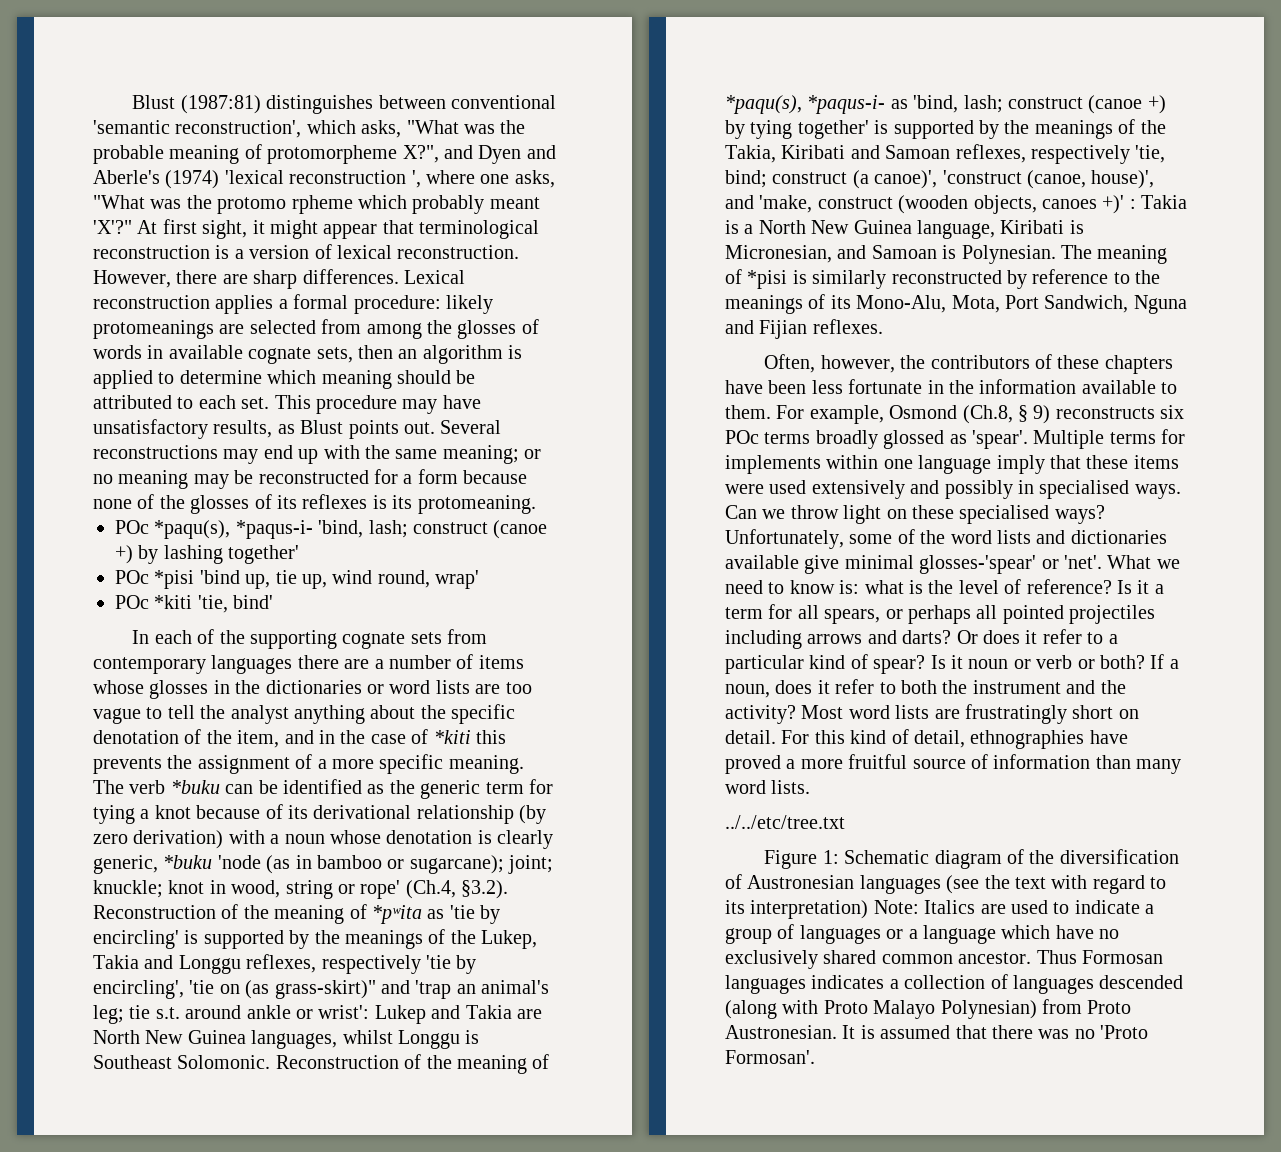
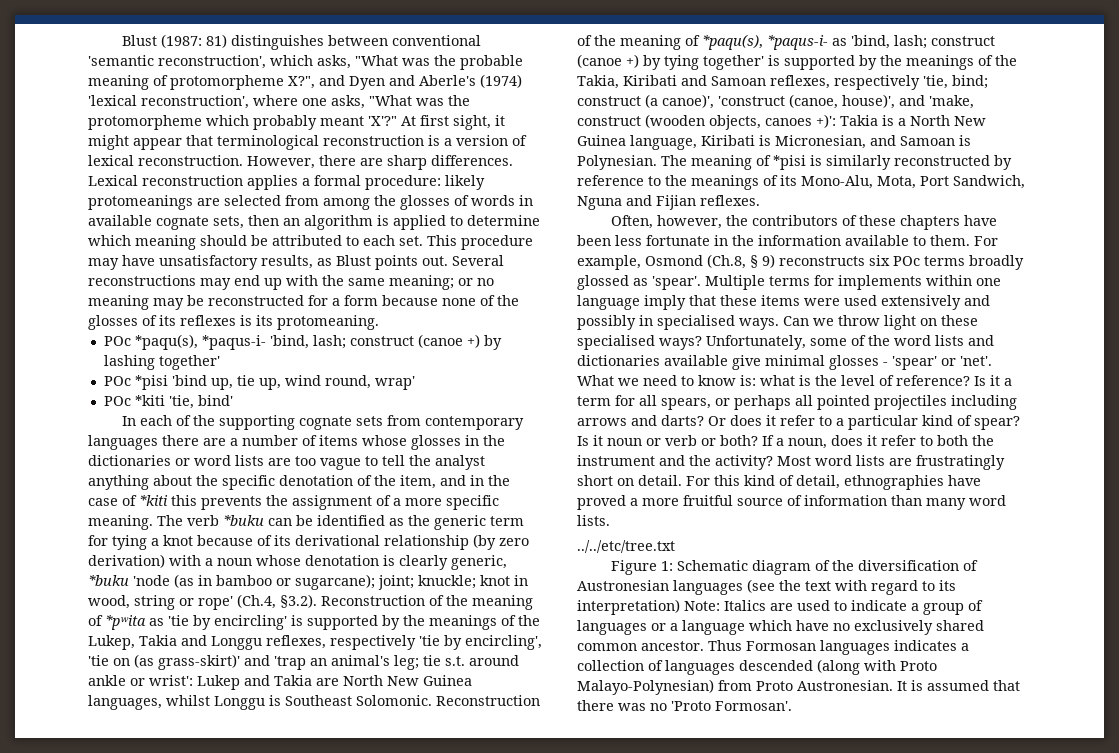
[132,95,261,114] Blust (1987:81) -> [122,34,228,48] Blust (1987: 81)
[289,170,421,188] reconstruction ', -> [141,95,249,109] reconstruction',
[217,195,353,214] protomo rpheme -> [88,115,202,130] protomorpheme
[274,980,376,999] grass-skirt)" -> [158,654,240,670] grass-skirt)'
[1102,195,1136,214] +)' : -> [816,114,836,128] +)':
[919,555,1037,574] glosses-'spear' -> [829,355,937,370] glosses - 'spear'
[873,1000,1037,1019] Malayo Polynesian) -> [577,679,714,695] Malayo-Polynesian)

